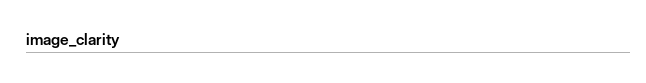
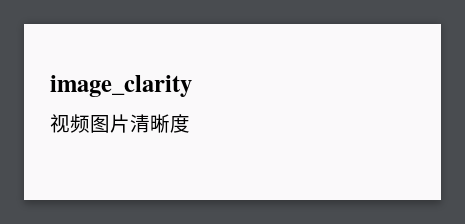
(120, 40) none -> [50,114,190,133] // 视频图片清晰度

